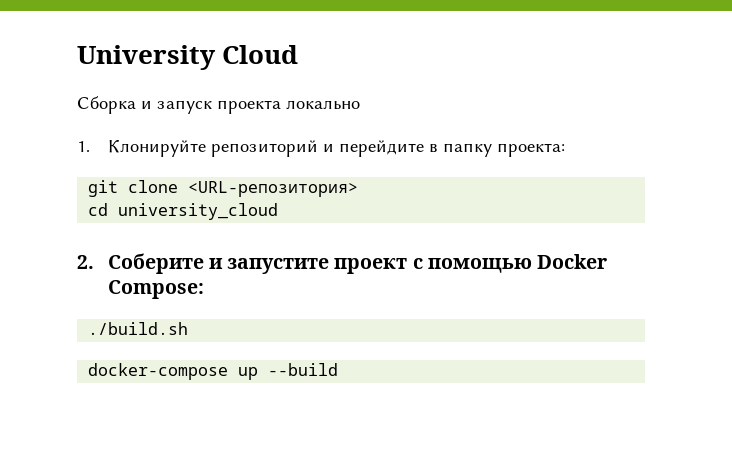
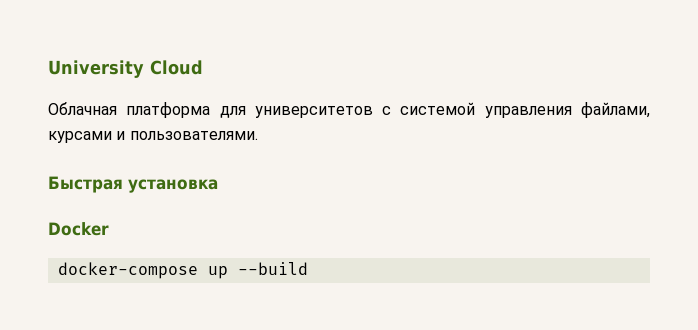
[77,96,360,114] [77,140,565,157] [88,180,359,197] [88,203,279,220] [77,253,532,274] Сборка и запуск проекта локально // 1. Клонируйте репозиторий и перейдите в папку проекта: // git clone <URL-репозитория> // cd university_cloud // 2. Соберите и запустите проект с помощью -> [48,102,650,118] [48,131,258,143] [48,176,218,193] Облачная платформа для университетов с системой управления файлами, курсами и пользователями. // Быстрая установка //
[107,280,204,299] [88,322,189,335] Compose: // ./build.sh -> (109, 229) none

